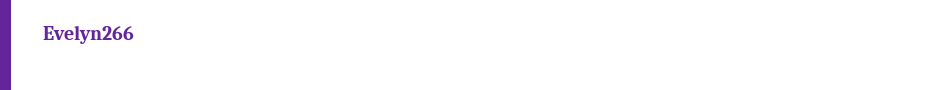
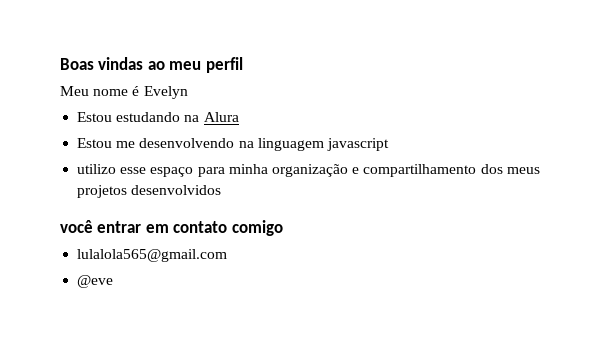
[43,25,134,44] Evelyn266 -> [60,57,243,73] [60,86,188,99] [77,112,239,122] [77,138,389,151] [77,164,540,177] [77,185,222,198] [60,220,283,236] [77,249,228,262] [77,275,114,288] Boas vindas ao meu perfil // Meu nome é Evelyn // Estou estudando na Alura // Estou me desenvolvendo na linguagem javascript // utilizo esse espaço para minha organização e compartilhamento dos meus projetos desenvolvidos // você entrar em contato comigo // lulalola565@gmail.com // @eve

